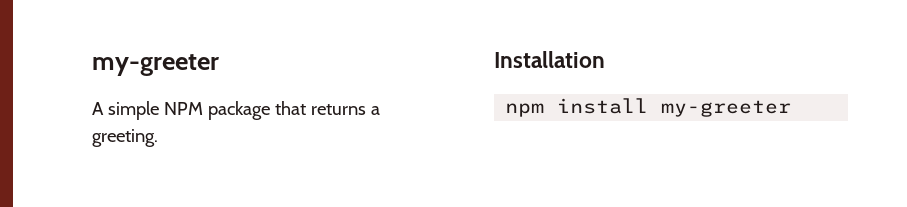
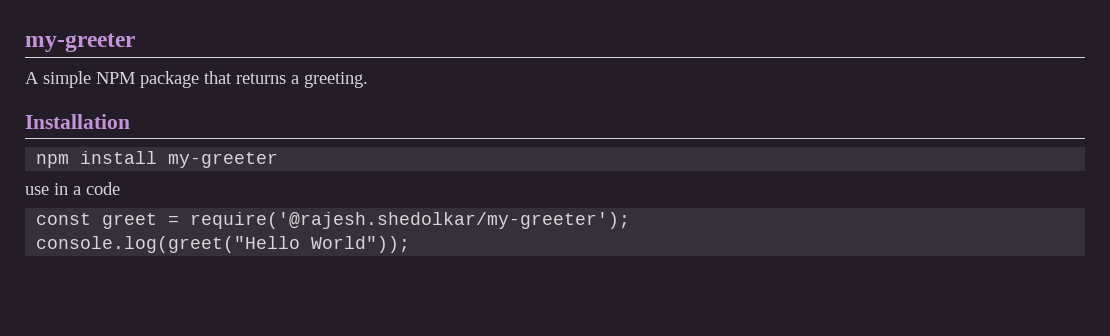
(792, 108) none -> [25,182,120,195] [36,212,631,229] [36,236,411,253] // use in a code // const greet = require('@rajesh.shedolkar/my-greeter'); // console.log(greet("Hello World"));

